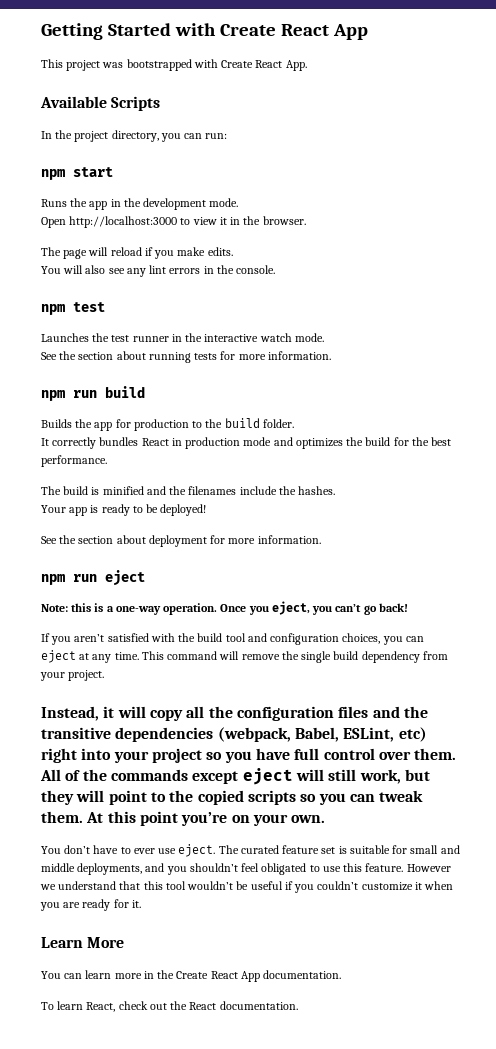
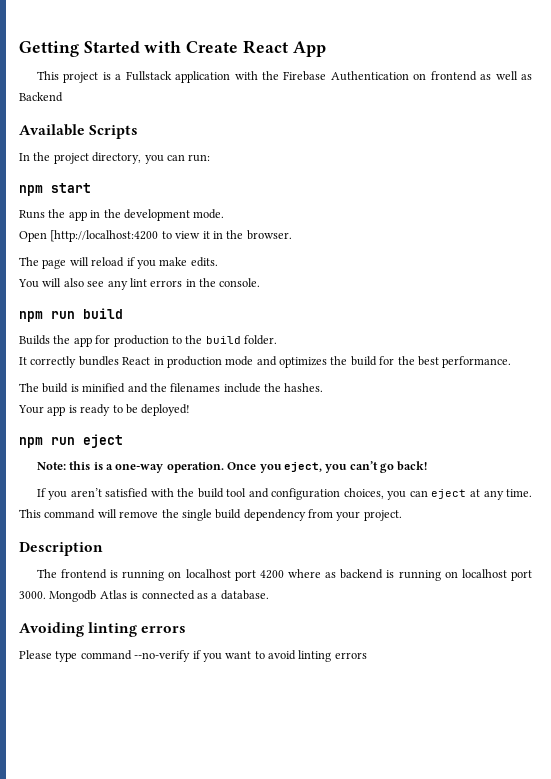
[102,59,307,71] was bootstrapped with Create React App. -> [102,71,532,83] [19,92,63,102] is a Fullstack application with the Firebase Authentication on frontend as well as Backend
[69,216,178,228] http://localhost:3000 -> [50,230,159,242] [http://localhost:4200
[41,302,105,315] [41,333,324,342] [41,351,331,363] // npm test // Launches the test runner in the interactive watch mode. // See the section about running tests for more information. -> (261, 282) none
[41,535,321,547] // See the section about deployment for more information. -> (191, 410) none
[41,706,428,721] [41,727,427,742] [41,748,457,763] [40,768,430,785] [41,790,424,805] [41,811,326,826] [41,844,460,857] [41,863,451,875] [40,881,454,893] [40,899,141,911] [41,937,125,948] [41,970,342,982] [41,1001,298,1012] Instead, it will copy all the configuration files and the transitive dependencies (webpack, Babel, ESLint, etc) right into your project so you have full control over them. All of the commands except eject will still work, but they will point to the copied scripts so you can tweak them. At this point you’re on your own. // You don’t have to ever use eject. The curated feature set is suitable for small and middle deployments, and you shouldn’t feel obligated to use this feature. However we understand that this tool wouldn’t be useful if you couldn’t customize it when you are ready for it. // Learn More // You can learn more in the Create React App documentation. // To learn React, check out the React documentation. -> [19,542,103,556] [36,569,532,581] [19,590,269,602] [19,622,187,637] [19,650,367,662] Description // The frontend is running on localhost port 4200 where as backend is running on localhost port 3000. Mongodb Atlas is connected as a database. // Avoiding linting errors // Please type command --no-verify if you want to avoid linting errors

